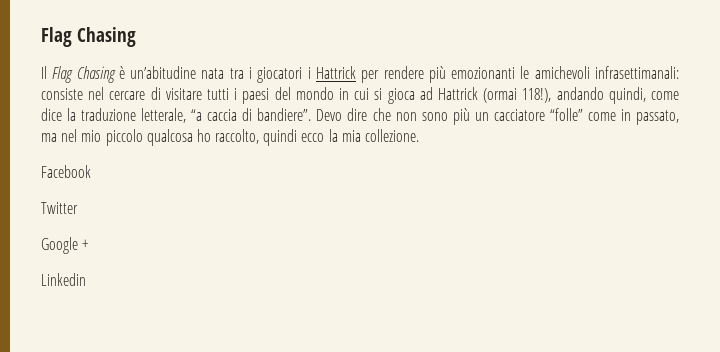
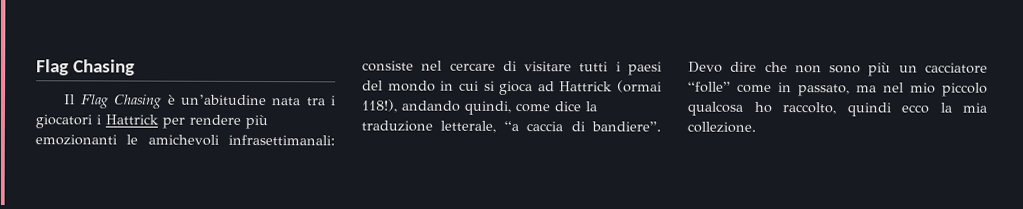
[41,165,91,178] [41,202,78,214] [41,237,89,254] [41,273,86,286] // Facebook // Twitter // Google + // Linkedin -> (756, 127) none

